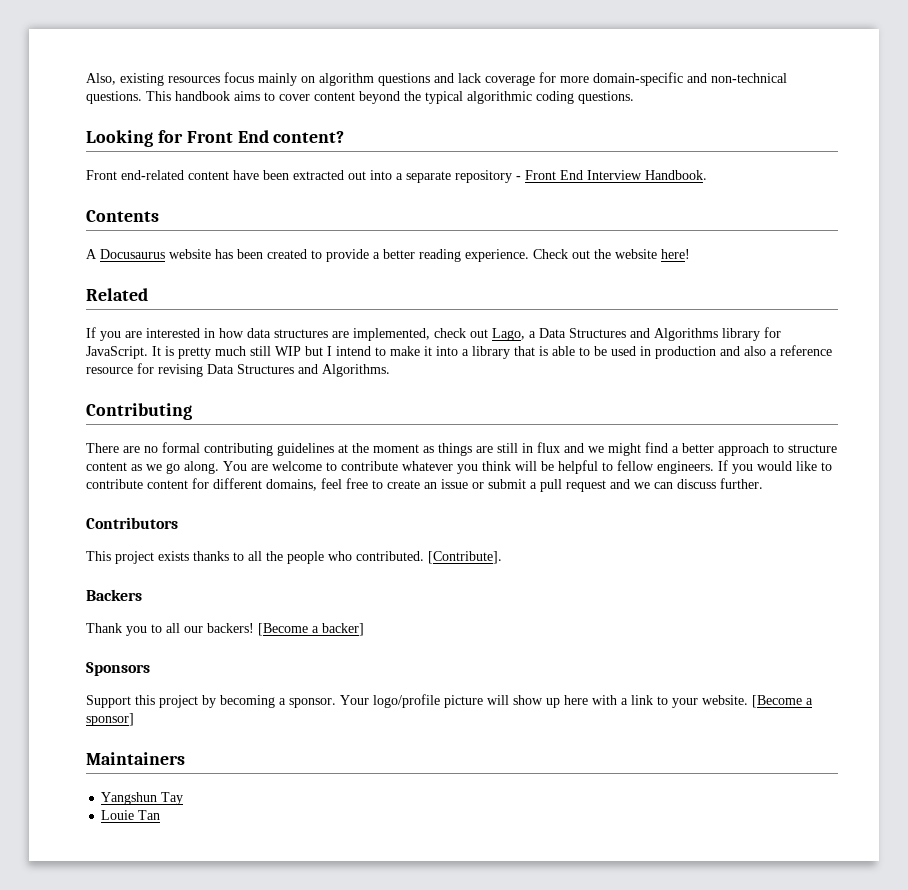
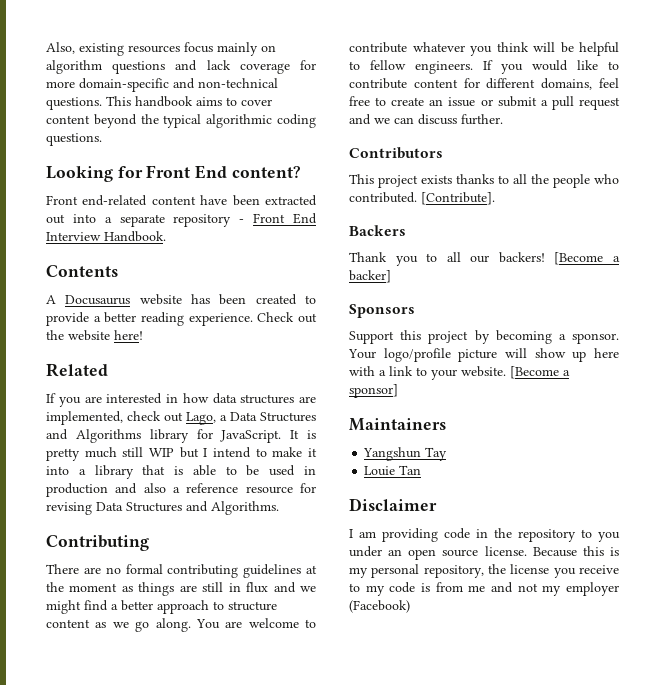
(161, 815) none -> [349,498,437,511] [349,528,620,542] [349,546,619,560] [349,564,619,578] [349,582,619,596] [349,600,410,613] // Disclaimer // I am providing code in the repository to you under an open source license. Because this is my personal repository, the license you receive to my code is from me and not my employer (Facebook)

